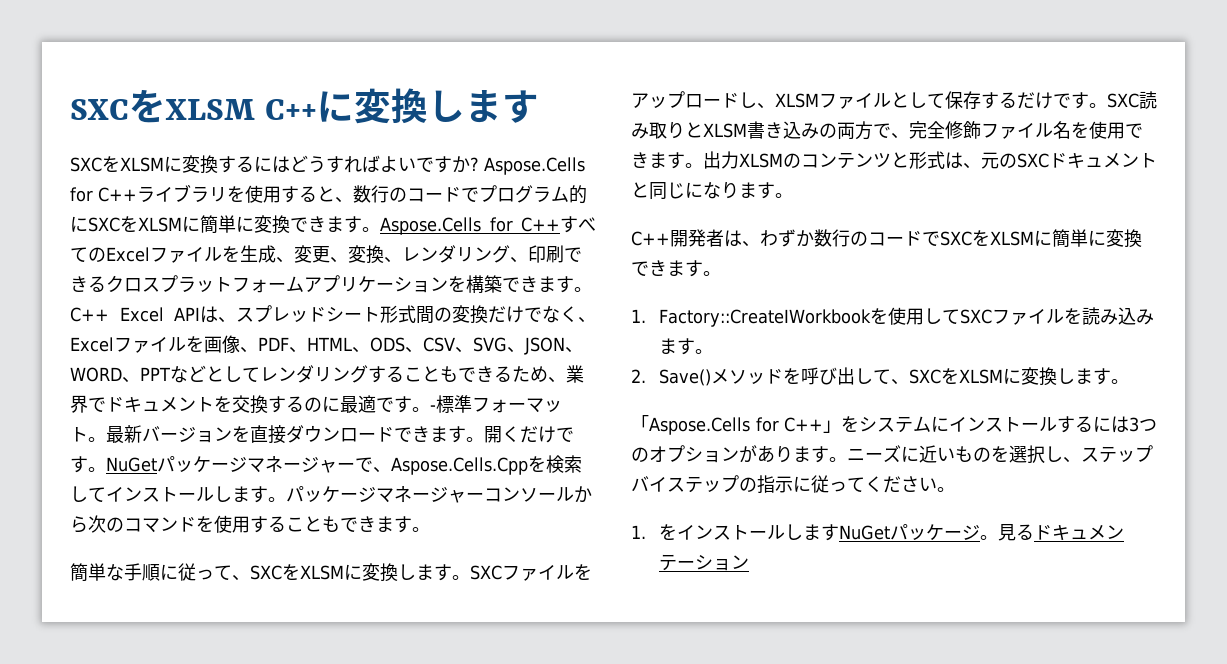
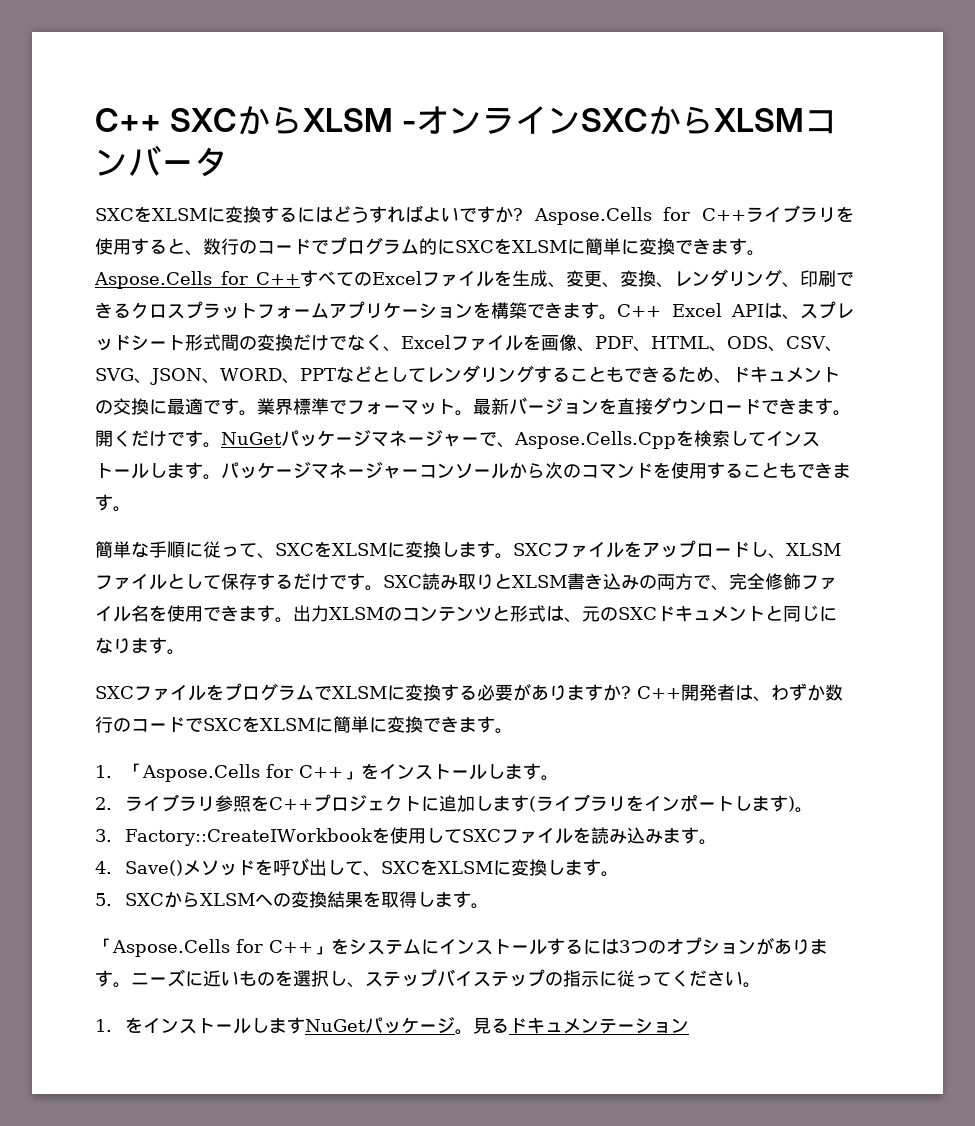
[70,88,539,124] SXCをXLSM C++に変換します -> [95,106,837,135] [95,145,227,177] C++ SXCからXLSM -オンラインSXCからXLSMコンバータ
[566,365,584,383] [70,395,322,414] 業界でドキュメントを交換するの -> [732,366,840,383] [95,398,149,415] ドキュメントの交換
[430,395,472,413] -標準 -> [257,398,347,415] 業界標準で
(793, 195) none -> [95,683,631,701] SXCファイルをプログラムでXLSMに変換する必要がありますか?
(646, 316) none -> [125,763,560,782] [95,794,814,813] [95,829,112,842] 「Aspose.Cells for C++」をインストールします。 // 2.ライブラリ参照をC++プロジェクトに追加します(ライブラリをインポートします)。 // 3.
[631,369,646,383] 2. -> [95,861,112,874] 4.
(1130, 381) none -> [95,891,490,909] // 5. SXCからXLSMへの変換結果を取得します。

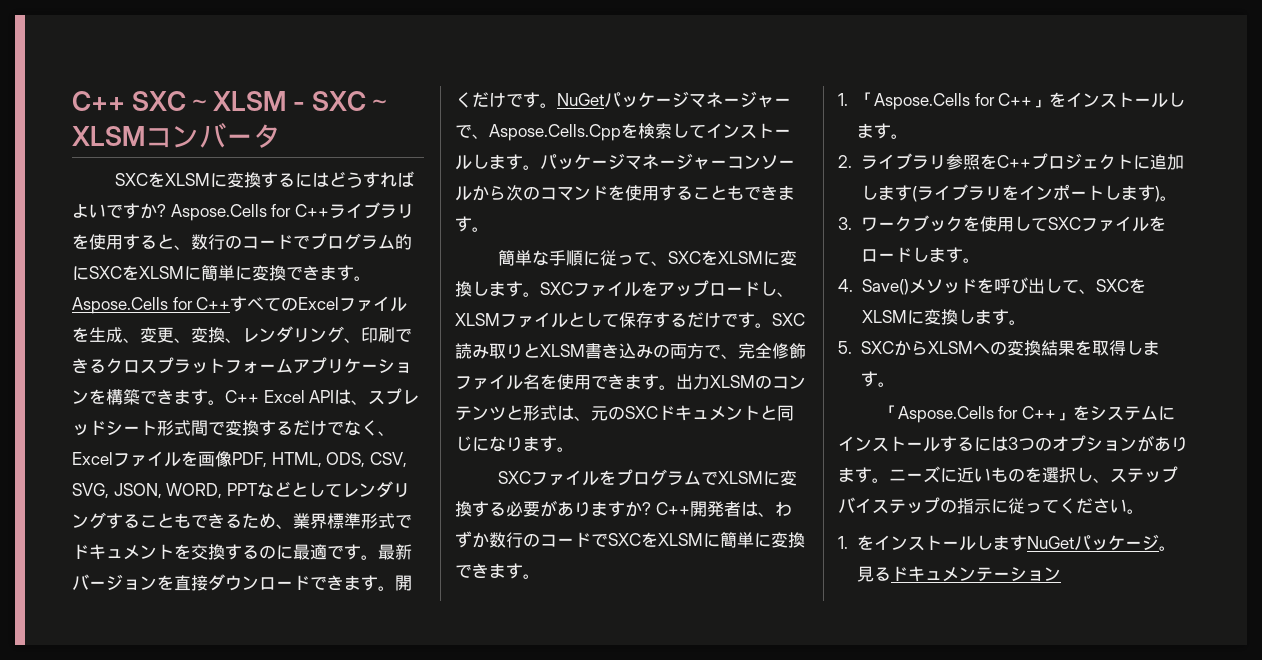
[236,106,303,135] から -> [186,99,214,111] ～
[415,106,714,135] オンラインSXCから -> [312,91,394,111] SXC～
[239,334,293,351] の変換 -> [208,420,293,436] で変換する
[577,336,843,352] [95,368,300,385] 、PDF、HTML、ODS、CSV、SVG、JSON、WORD、 -> [232,452,407,468] [72,483,223,499] PDF, HTML, ODS, CSV, SVG, JSON, WORD,
[732,366,840,383] [95,398,455,416] ドキュメントの交換に最適です。業界標準でフォーマット -> [293,513,412,529] [72,544,361,560] 業界標準形式でドキュメントを交換するのに最適です
[125,828,374,846] Factory::CreateIWorkbook -> [860,215,963,232] ワークブック
[591,827,664,844] 読み込み -> [860,247,929,262] ロードし

